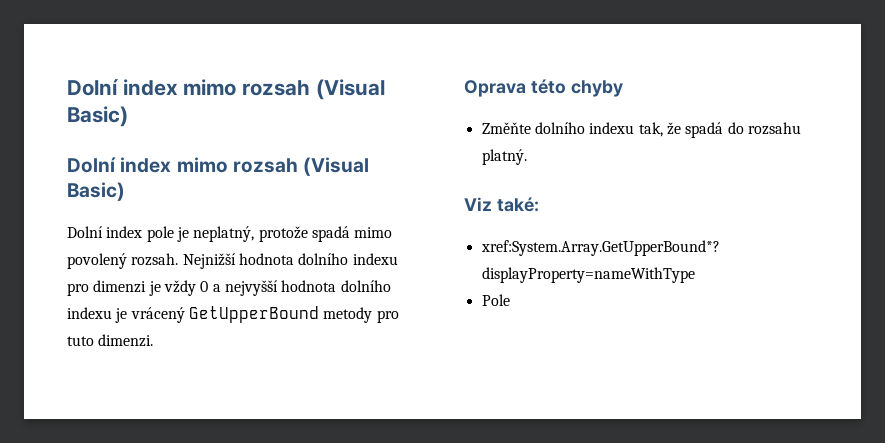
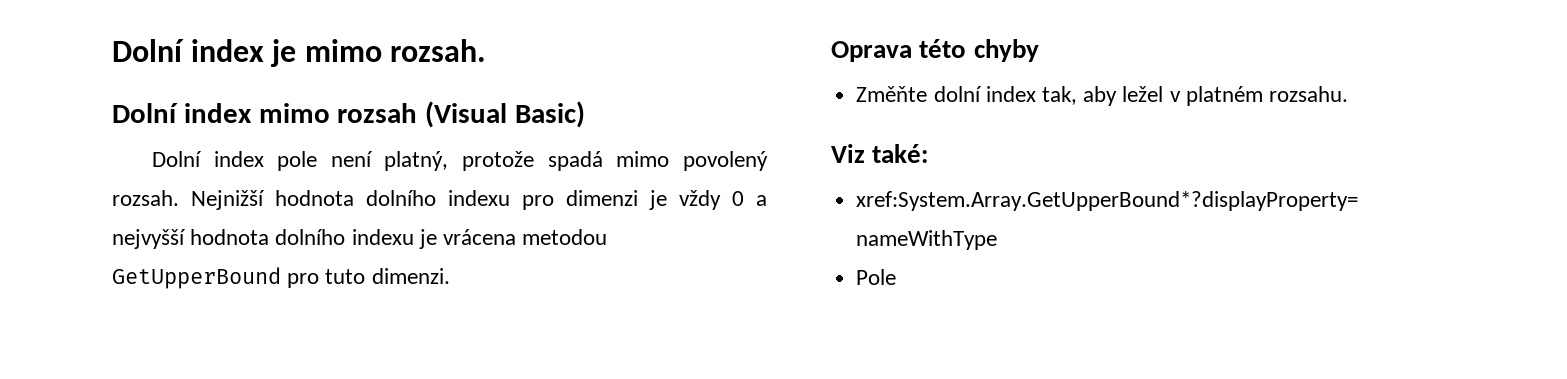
[67,79,385,100] [67,106,128,127] Dolní index mimo rozsah (Visual Basic) -> [112,39,487,67] Dolní index je mimo rozsah.
[176,226,255,242] je neplatný, -> [330,151,449,171] není platný,
[130,306,373,323] vrácený GetUpperBound metody -> [443,229,608,245] [112,267,281,289] vrácena metodou GetUpperBound
[534,122,801,138] [481,149,527,165] dolního indexu tak, že spadá do rozsahu platný. -> [933,86,1348,106] dolní index tak, aby ležel v platném rozsahu.

